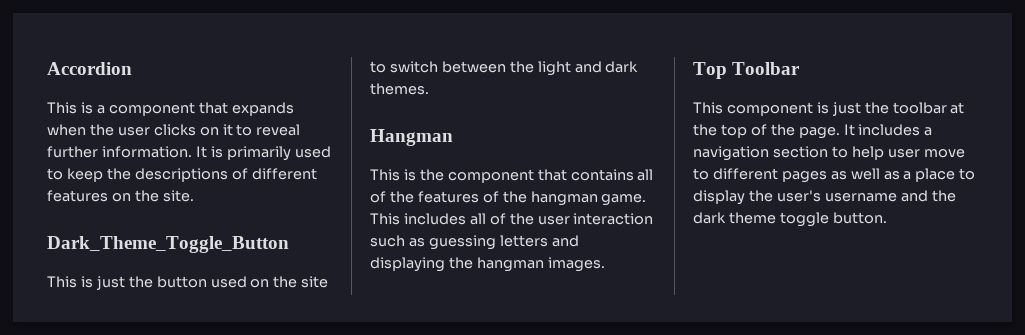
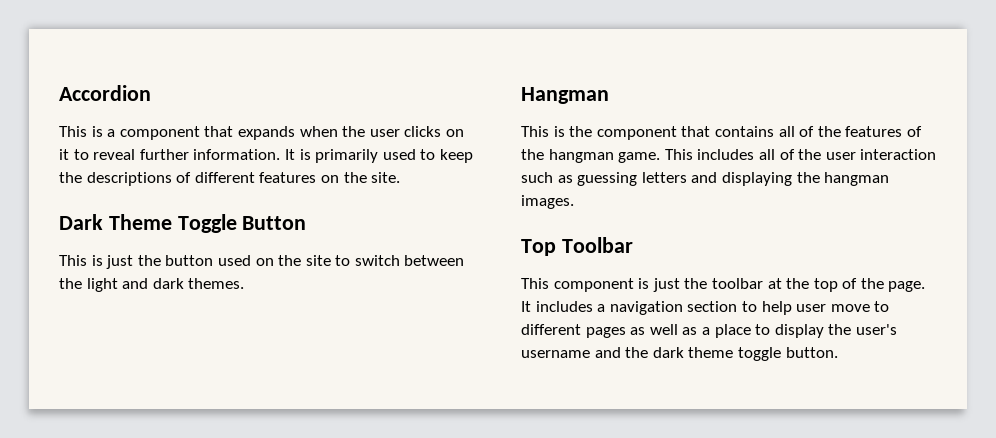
[47,236,289,253] Dark_Theme_Toggle_Button -> [59,214,307,233] Dark Theme Toggle Button

